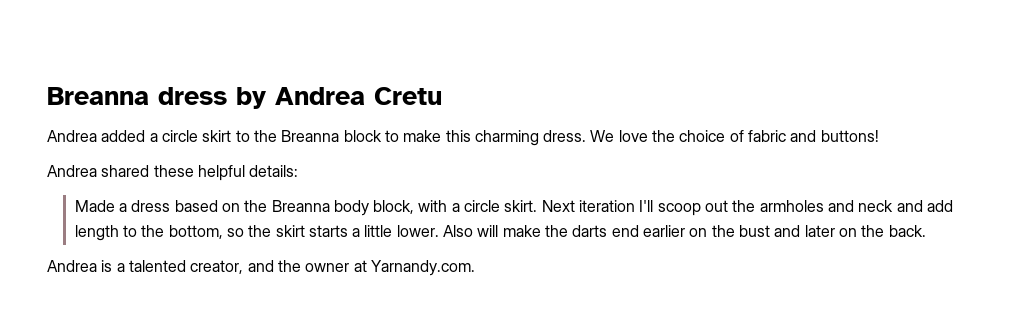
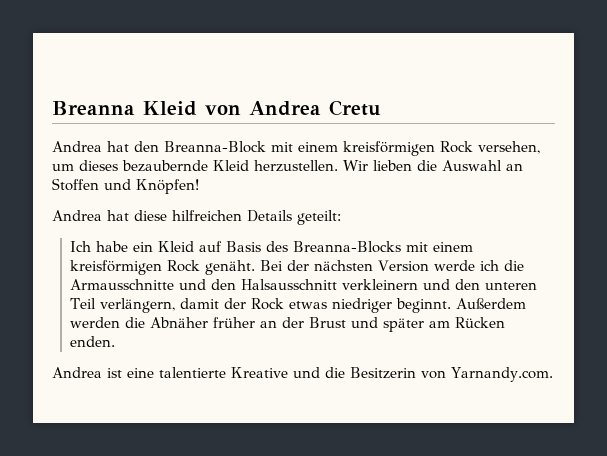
[47,87,266,109] Breanna dress by -> [52,101,241,116] Breanna Kleid von
[101,130,879,146] [47,165,299,181] [74,200,953,216] [74,225,926,241] [47,260,367,274] added a circle skirt to the Breanna block to make this charming dress. We love the choice of fabric and buttons! // Andrea shared these helpful details: // Made a dress based on the Breanna body block, with a circle skirt. Next iteration I'll scoop out the armholes and neck and add length to the bottom, so the skirt starts a little lower. Also will make the darts end earlier on the bust and later on the back. // Andrea is a talented creator, and the owner at -> [107,141,540,156] [52,160,523,172] [52,178,199,194] [52,210,341,225] [70,241,474,253] [70,260,525,275] [70,279,538,290] [70,298,527,313] [70,317,506,332] [70,336,116,347] [52,367,446,379] hat den Breanna-Block mit einem kreisförmigen Rock versehen, um dieses bezaubernde Kleid herzustellen. Wir lieben die Auswahl an Stoffen und Knöpfen! // Andrea hat diese hilfreichen Details geteilt: // Ich habe ein Kleid auf Basis des Breanna-Blocks mit einem kreisförmigen Rock genäht. Bei der nächsten Version werde ich die Armausschnitte und den Halsausschnitt verkleinern und den unteren Teil verlängern, damit der Rock etwas niedriger beginnt. Außerdem werden die Abnäher früher an der Brust und später am Rücken enden. // Andrea ist eine talentierte Kreative und die Besitzerin von

